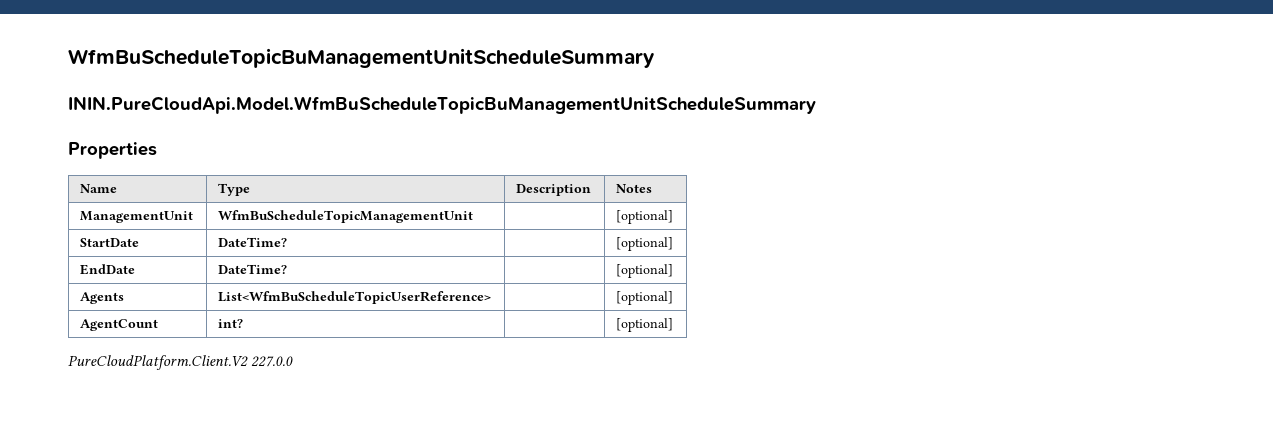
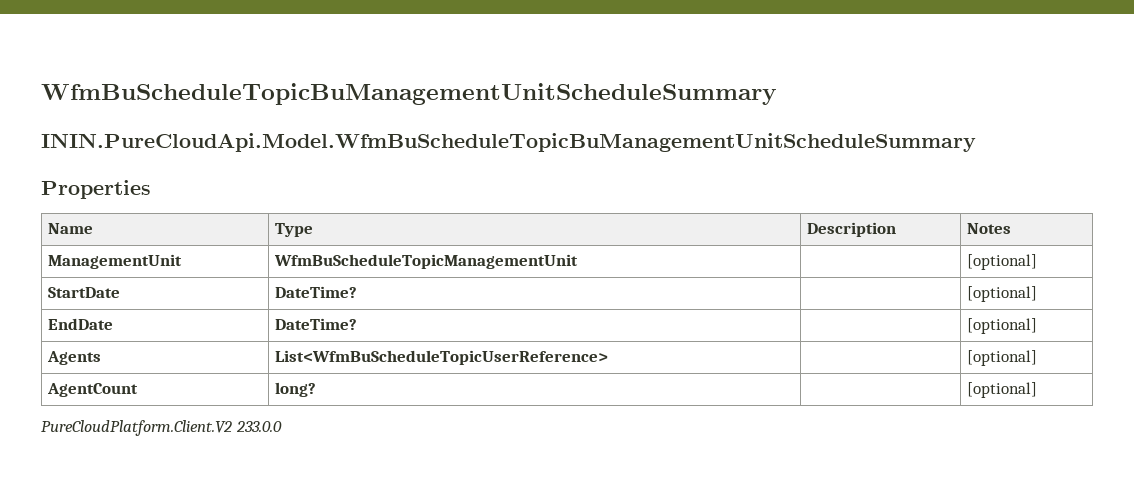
[218,319,244,328] int? -> [275,382,317,397] long?
[251,356,294,367] 227.0.0 -> [235,421,282,432] 233.0.0

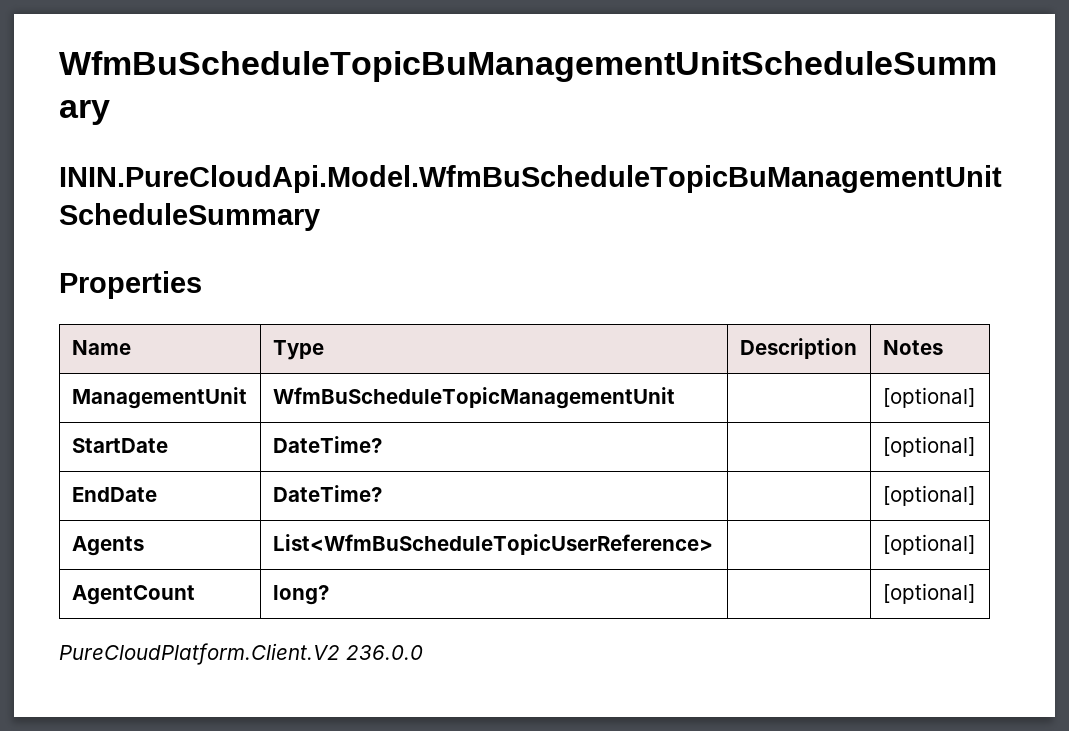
[235,421,282,432] 233.0.0 -> [346,645,423,660] 236.0.0

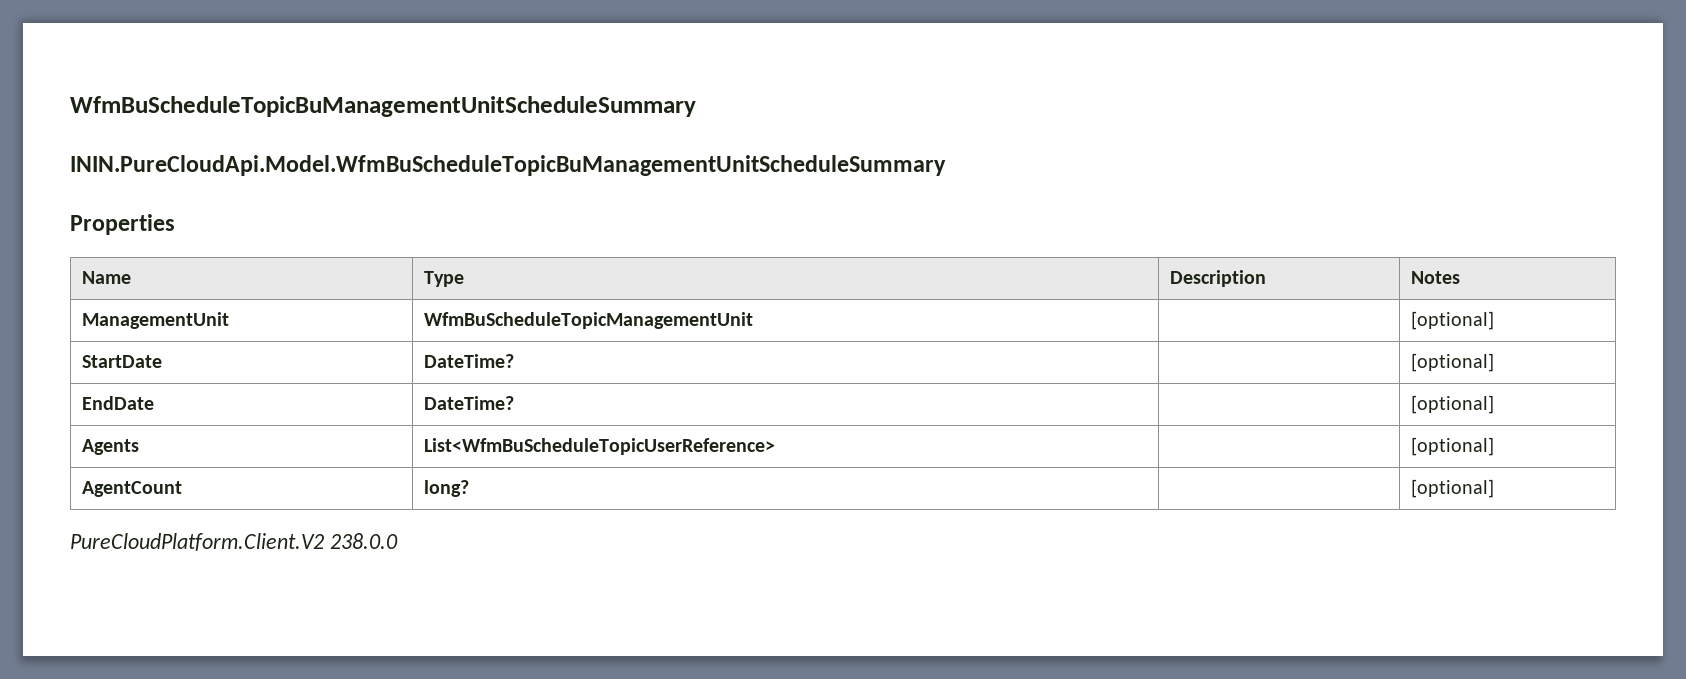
[346,645,423,660] 236.0.0 -> [329,533,398,549] 238.0.0

